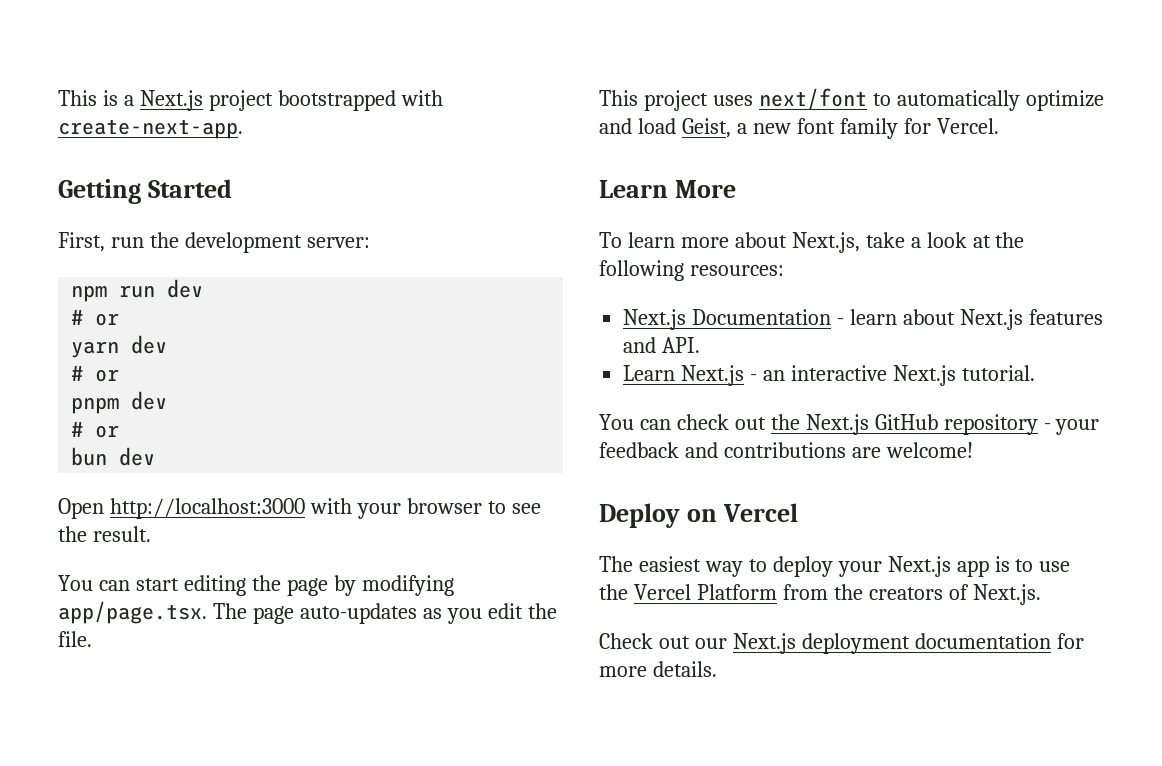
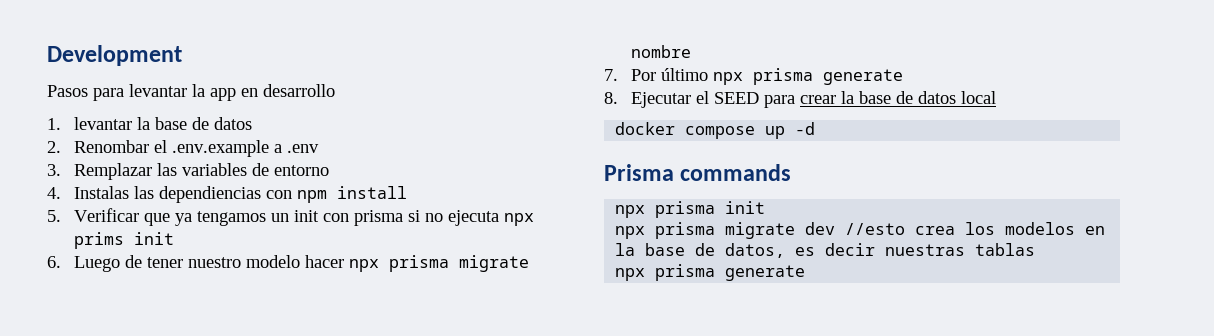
[58,90,443,111] [58,119,243,139] [58,179,232,204] [58,232,370,253] [71,279,204,302] [71,309,120,326] [71,335,168,358] [71,365,120,382] [71,391,168,414] [71,421,120,438] [71,447,156,466] [58,498,541,519] [58,526,151,542] [58,575,454,596] [58,601,557,624] [58,631,92,647] [599,88,1104,111] [599,118,999,139] [599,180,736,198] [599,232,1025,253] [599,260,784,281] [623,309,1103,330] [623,337,701,353] [623,365,1035,386] [599,414,1100,435] [599,442,973,458] [599,503,798,528] [599,556,1071,577] [599,584,1041,605] [599,633,1084,654] [599,661,717,677] This is a Next.js project bootstrapped with create-next-app. // Getting Started // First, run the development server: // npm run dev // # or // yarn dev // # or // pnpm dev // # or // bun dev // Open http://localhost:3000 with your browser to see the result. // You can start editing the page by modifying app/page.tsx. The page auto-updates as you edit the file. // This project uses next/font to automatically optimize and load Geist, a new font family for Vercel. // Learn More // To learn more about Next.js, take a look at the following resources: // Next.js Documentation - learn about Next.js features and API. // Learn Next.js - an interactive Next.js tutorial. // You can check out the Next.js GitHub repository - your feedback and contributions are welcome! // Deploy on Vercel // The easiest way to deploy your Next.js app is to use the Vercel Platform from the creators of Next.js. // Check out our Next.js deployment documentation for more details. -> [47,45,182,66] [47,84,335,101] [47,117,253,130] [47,140,320,157] [47,163,330,180] [47,186,408,203] [47,208,535,226] [74,232,175,249] [47,255,530,272] [631,45,692,58] [604,68,904,85] [604,91,997,108] [615,122,816,139] [604,164,792,181] [615,201,766,218] [615,222,1106,239] [615,243,1036,258] [615,264,806,281] Development // Pasos para levantar la app en desarrollo // 1. levantar la base de datos // 2. Renombar el .env.example a .env // 3. Remplazar las variables de entorno // 4. Instalas las dependiencias con npm install // 5. Verificar que ya tengamos un init con prisma si no ejecuta npx prims init // 6. Luego de tener nuestro modelo hacer npx prisma migrate nombre // 7. Por último npx prisma generate // 8. Ejecutar el SEED para crear la base de datos local // docker compose up -d // Prisma commands // npx prisma init // npx prisma migrate dev //esto crea los modelos en la base de datos, es decir nuestras tablas // npx prisma generate

